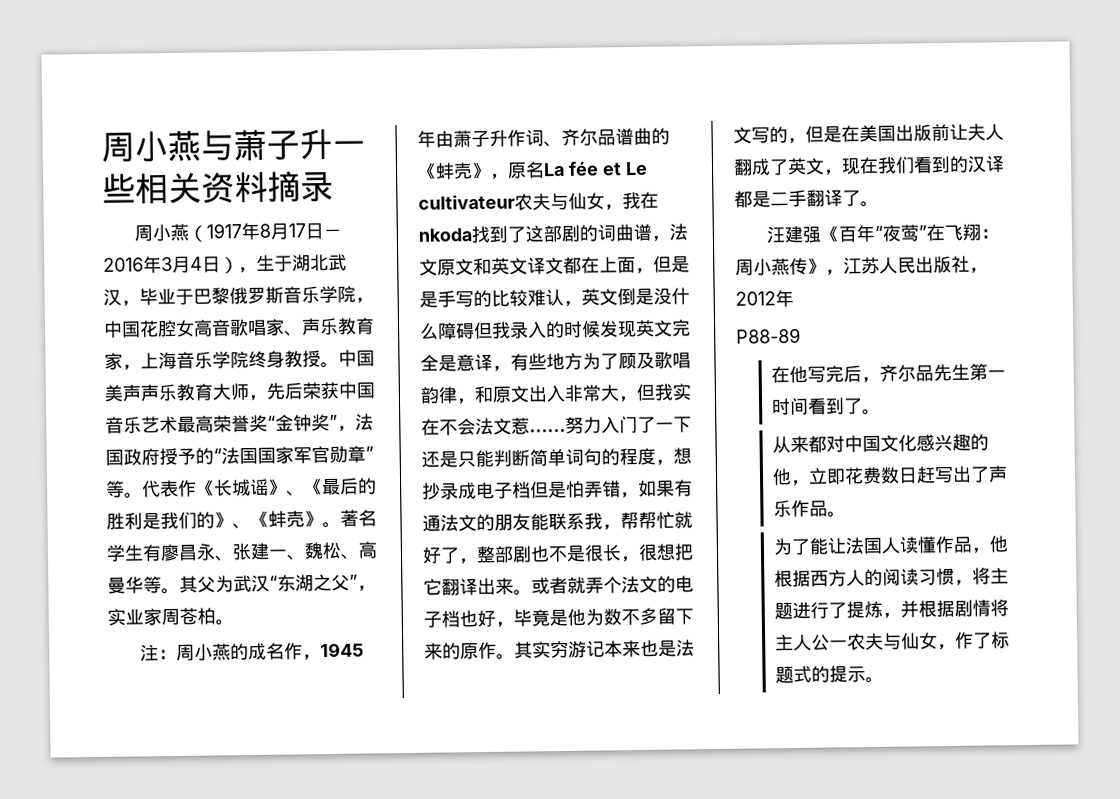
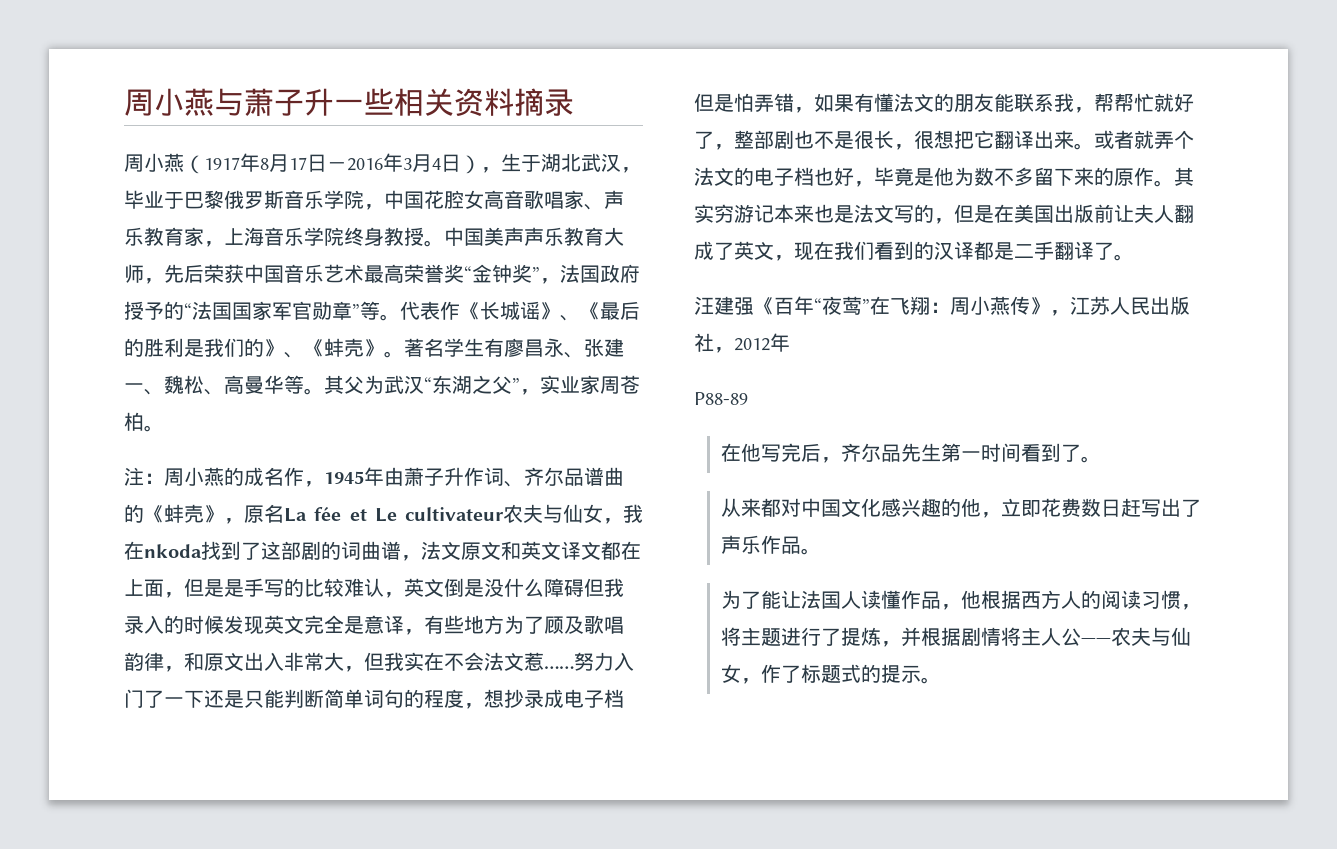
[422,514,441,532] 通 -> [874,93,894,112] 懂
[828,640,848,649] 一 -> [1081,638,1112,644] ——

